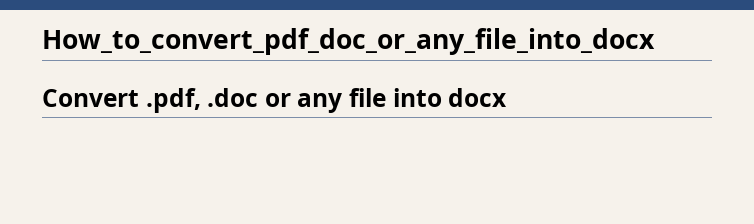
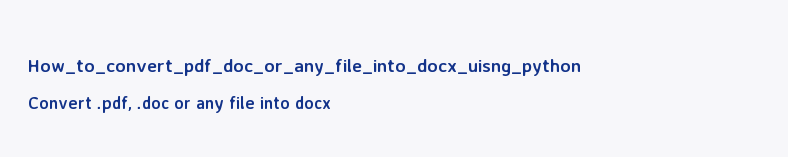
[42,28,655,55] How_to_convert_pdf_doc_or_any_file_into_docx -> [28,59,581,76] How_to_convert_pdf_doc_or_any_file_into_docx_uisng_python

